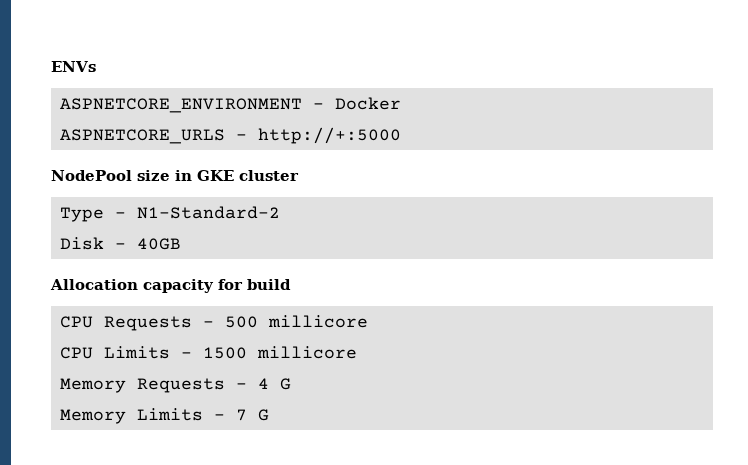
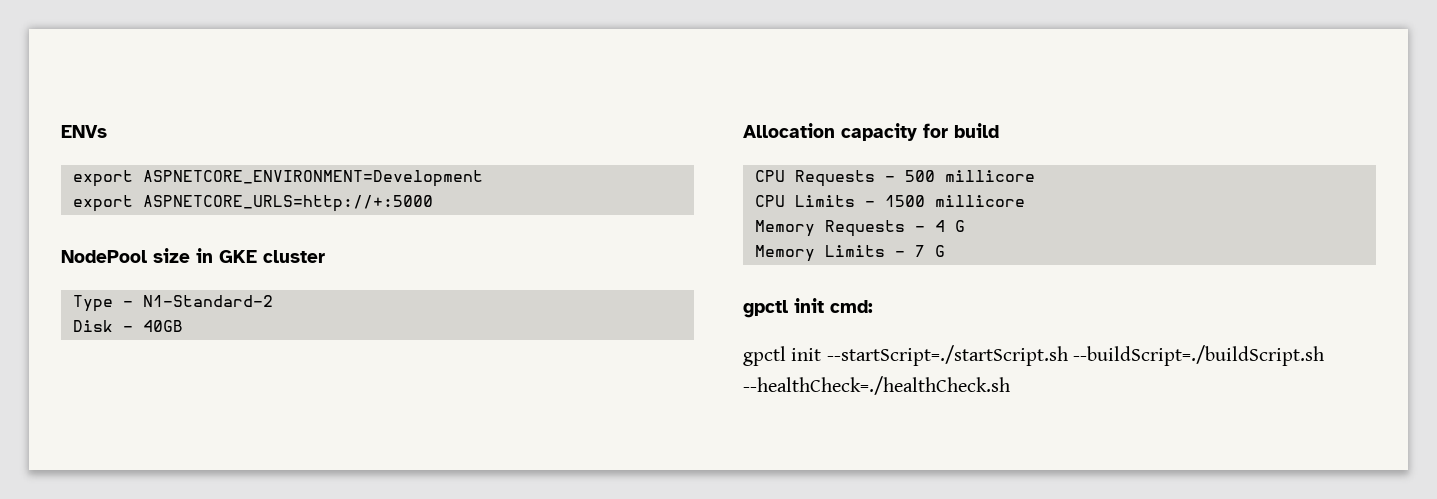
[59,97,401,113] [59,127,401,144] ASPNETCORE_ENVIRONMENT - Docker // ASPNETCORE_URLS - http://+:5000 -> [72,170,483,187] [72,195,433,212] export ASPNETCORE_ENVIRONMENT=Development // export ASPNETCORE_URLS=http://+:5000
(269, 415) none -> [743,298,873,318] [743,345,1324,366] [743,376,1010,395] // gpctl init cmd: // gpctl init --startScript=./startScript.sh --buildScript=./buildScript.sh --healthCheck=./healthCheck.sh

